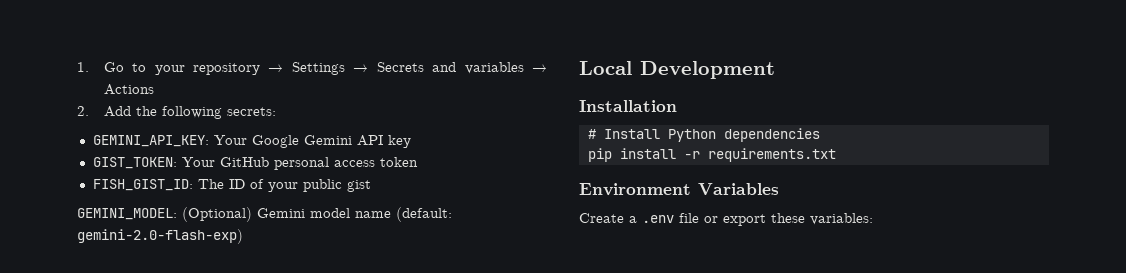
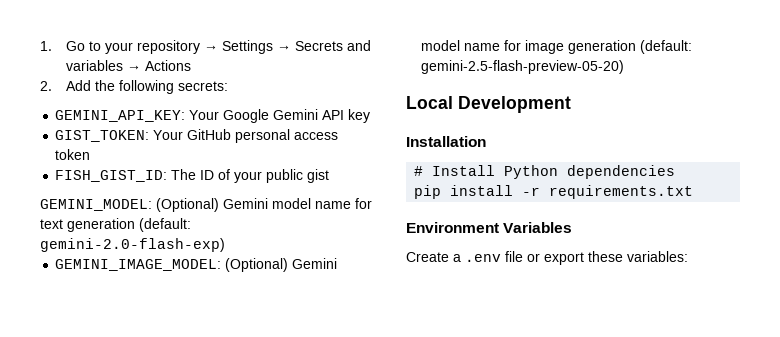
(391, 214) none -> [355,198,372,209] [40,218,135,232] for text generation
(243, 236) none -> [55,258,338,272] [421,40,693,54] [421,60,625,74] // GEMINI_IMAGE_MODEL: (Optional) Gemini model name for image generation (default: gemini-2.5-flash-preview-05-20)

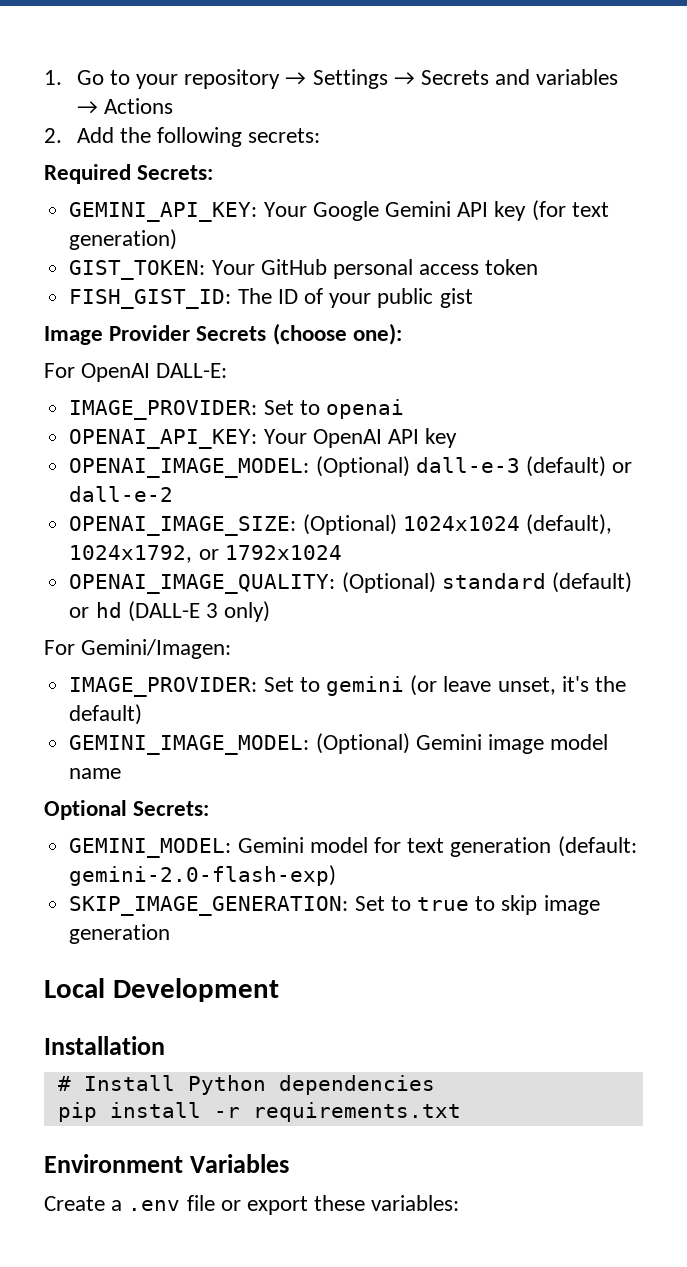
(229, 86) none -> [44,164,214,184] // Required Secrets:
(371, 116) none -> [531,200,609,221] [69,229,178,250] (for text generation)
[40,198,351,212] GEMINI_MODEL: (Optional) Gemini model name -> [44,323,402,345] [44,363,228,382] [69,399,404,420] [69,428,458,449] [69,456,633,478] [69,486,174,502] [69,514,612,536] [69,545,342,563] [69,572,632,594] [69,601,271,622] [44,639,232,659] [69,675,626,697] [69,704,143,725] [69,733,609,755] [69,768,122,779] [44,800,210,820] [69,837,368,858] Image Provider Secrets (choose one): // For OpenAI DALL-E: // IMAGE_PROVIDER: Set to openai // OPENAI_API_KEY: Your OpenAI API key // OPENAI_IMAGE_MODEL: (Optional) dall-e-3 (default) or dall-e-2 // OPENAI_IMAGE_SIZE: (Optional) 1024x1024 (default), 1024x1792, or 1792x1024 // OPENAI_IMAGE_QUALITY: (Optional) standard (default) or hd (DALL-E 3 only) // For Gemini/Imagen: // IMAGE_PROVIDER: Set to gemini (or leave unset, it's the default) // GEMINI_IMAGE_MODEL: (Optional) Gemini image model name // Optional Secrets: // GEMINI_MODEL: Gemini model
[55,258,338,272] [421,40,522,51] GEMINI_IMAGE_MODEL: (Optional) Gemini model name for -> [69,895,538,916] SKIP_IMAGE_GENERATION: Set to true to skip
[640,40,693,54] [421,60,625,74] (default: gemini-2.5-flash-preview-05-20) -> (171, 934) none

